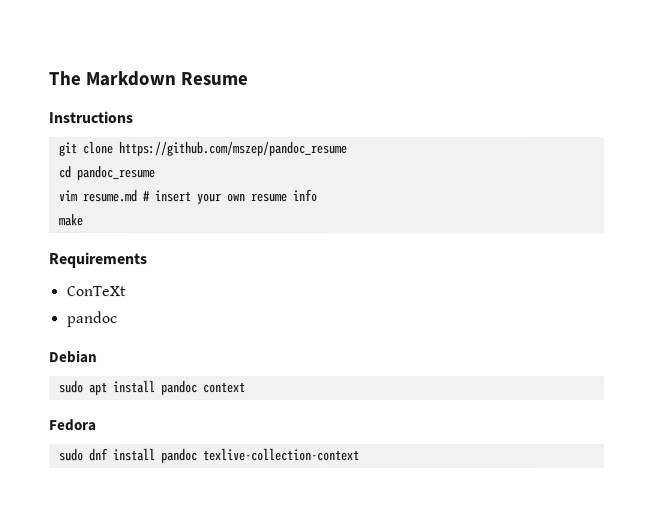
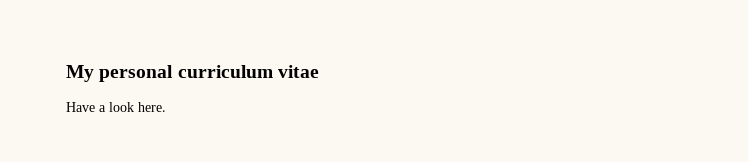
[48,71,249,87] [48,111,133,124] [57,140,347,157] [57,165,155,181] [57,189,317,205] [57,213,83,227] [48,252,148,269] [66,286,127,297] [66,311,118,328] [49,350,98,364] [58,380,246,396] [49,419,97,432] [58,447,360,464] The Markdown Resume // Instructions // git clone https://github.com/mszep/pandoc_resume // cd pandoc_resume // vim resume.md # insert your own resume info // make // Requirements // ConTeXt // pandoc // Debian // sudo apt install pandoc context // Fedora // sudo dnf install pandoc texlive-collection-context -> [66,65,319,82] [66,102,166,112] My personal curriculum vitae // Have a look here.

